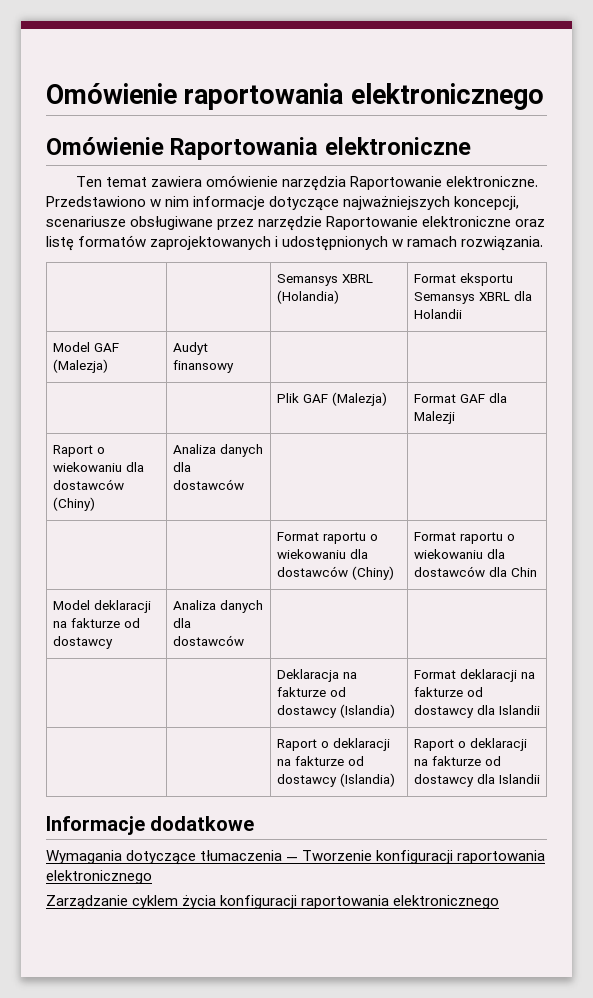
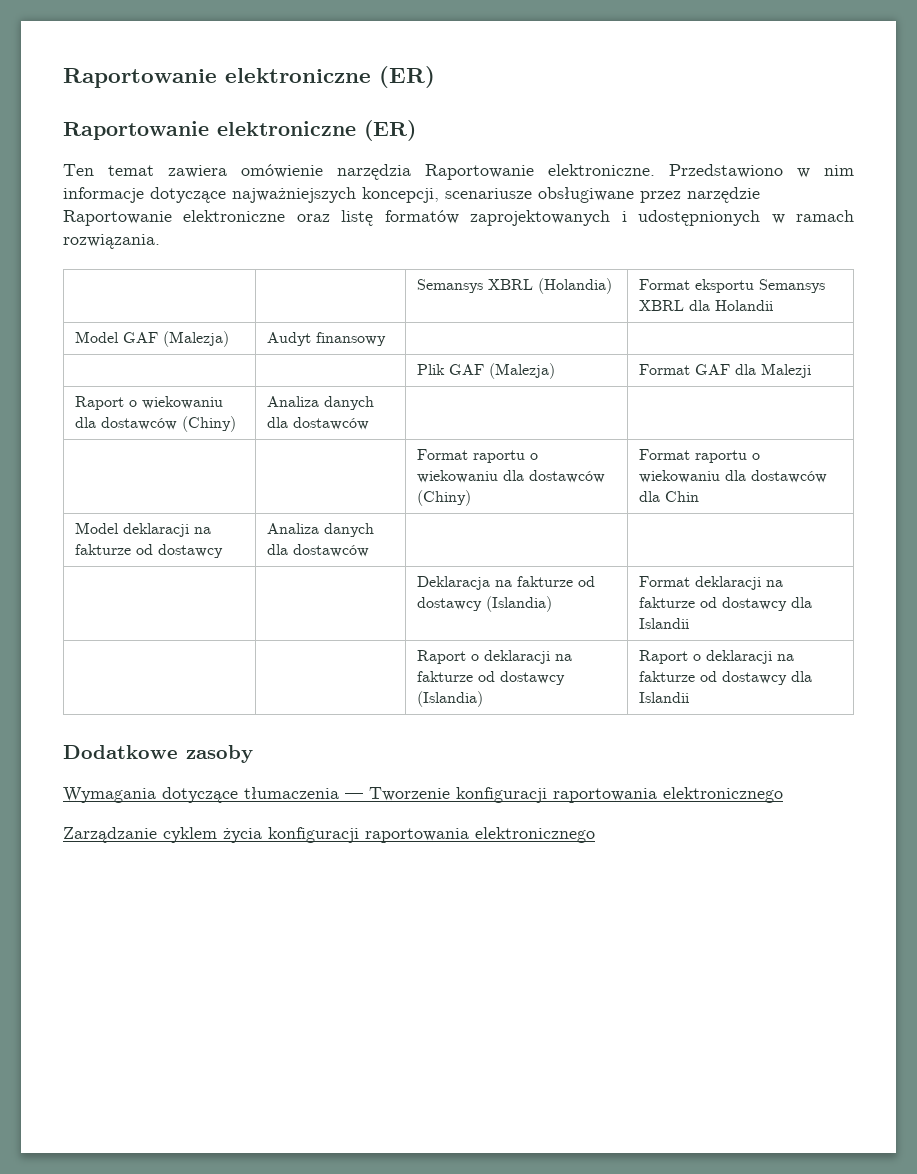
[46,83,544,110] [46,137,471,160] Omówienie raportowania elektronicznego // Omówienie Raportowania elektroniczne -> [63,66,435,88] [63,120,416,141] Raportowanie elektroniczne (ER) // Raportowanie elektroniczne (ER)
[46,816,255,835] Informacje dodatkowe -> [63,745,253,763] Dodatkowe zasoby

